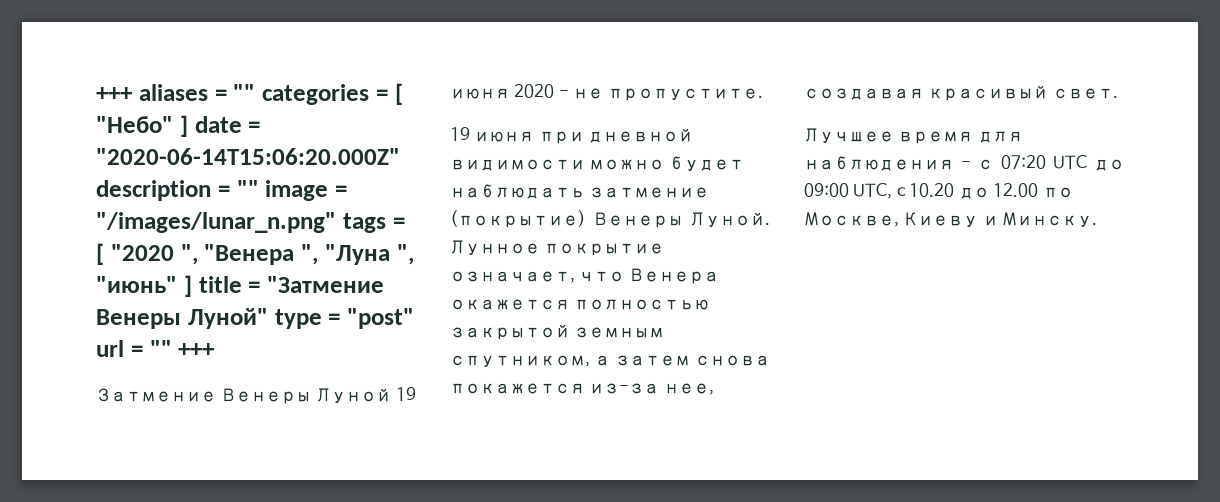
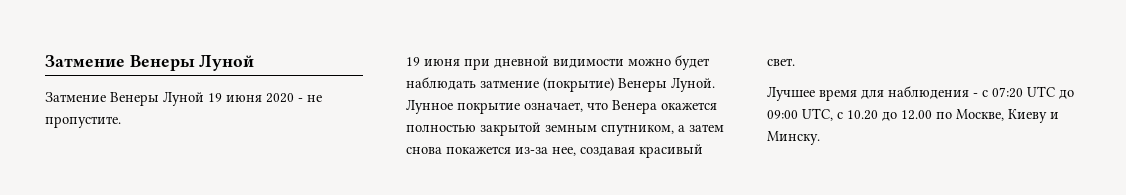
[96,83,403,105] [96,115,261,137] [96,148,400,165] [96,180,347,201] [96,212,405,233] [96,243,414,265] [96,275,384,297] [96,308,414,329] [96,340,215,357] +++ aliases = "" categories = [ "Небо" ] date = "2020-06-14T15:06:20.000Z" description = "" image = "/images/lunar_n.png" tags = [ "2020 ", "Венера ", "Луна ", "июнь" ] title = "Затмение Венеры Луной" type = "post" url = "" +++ -> [45,54,255,71] Затмение Венеры Луной

